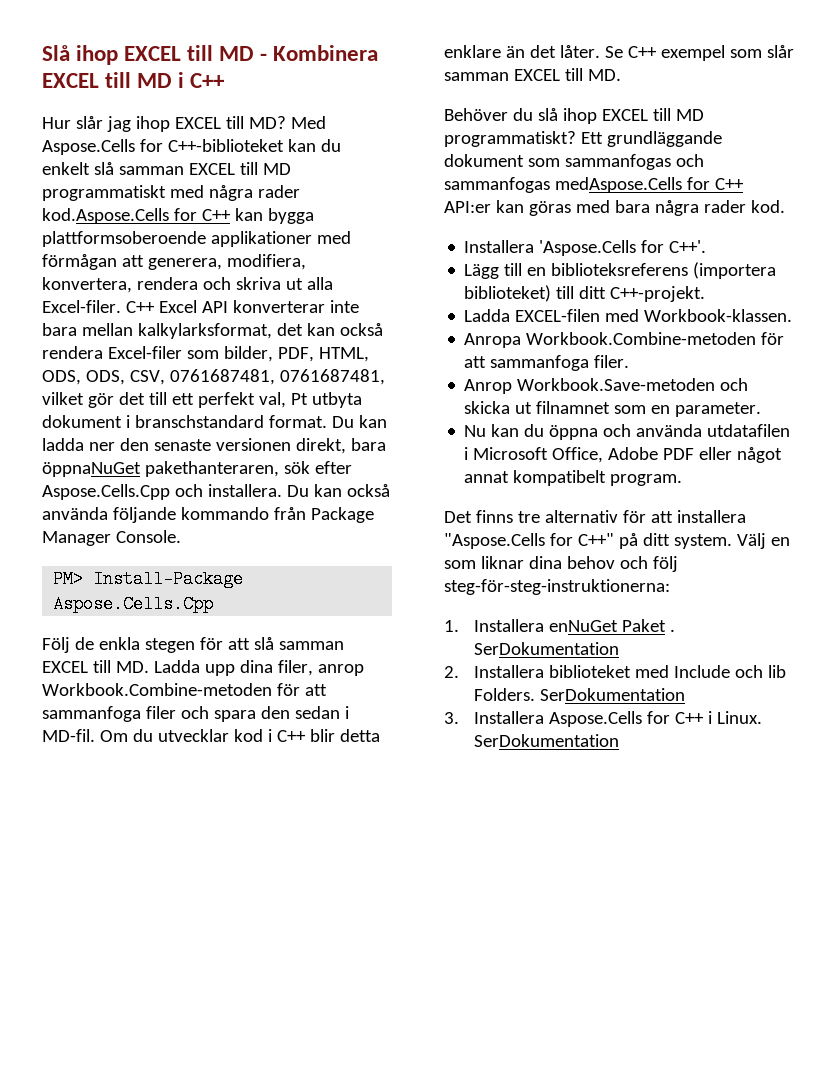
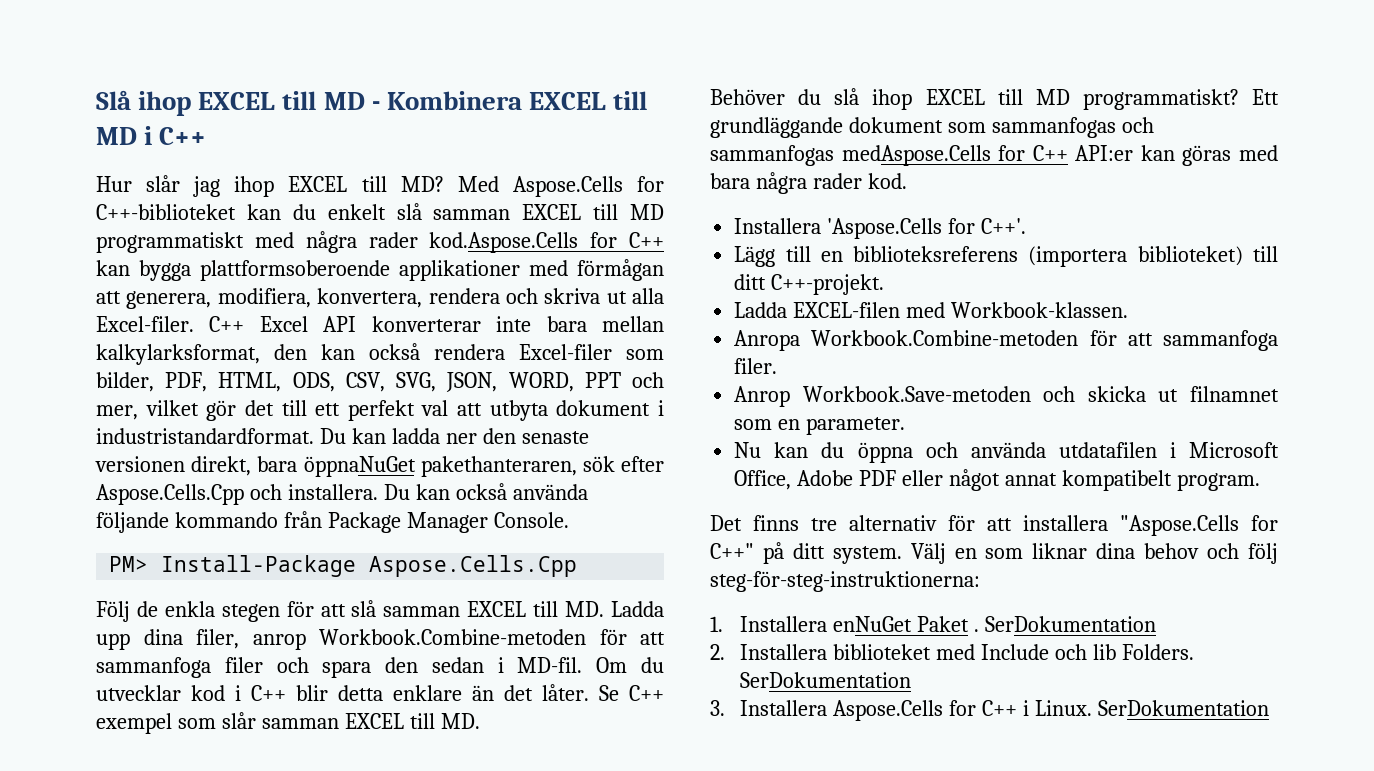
[276,323,303,336] det -> [274,344,307,360] den
[85,369,385,385] ODS, CSV, 0761687481, 0761687481, -> [345,372,664,392] [96,405,138,420] CSV, SVG, JSON, WORD, PPT och mer,
[258,392,308,408] val, Pt -> [421,400,483,416] val att
[134,415,327,428] branschstandard format. -> [96,428,314,444] industristandardformat.

